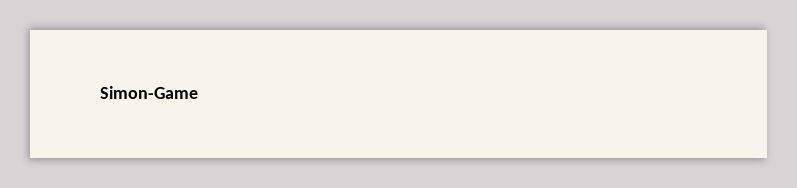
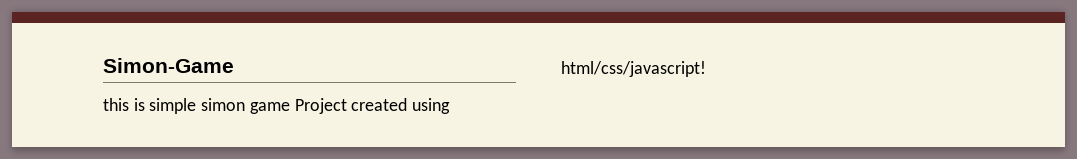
(198, 92) none -> [103,98,451,114] [561,61,706,77] // this is simple simon game Project created using html/css/javascript!

